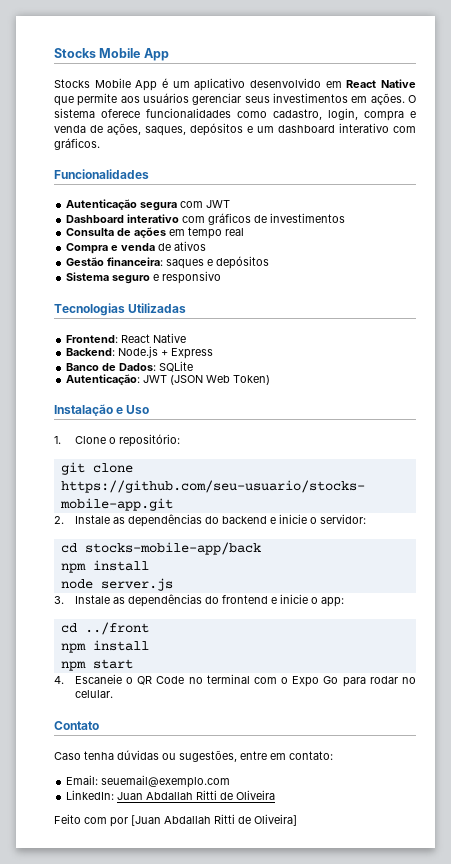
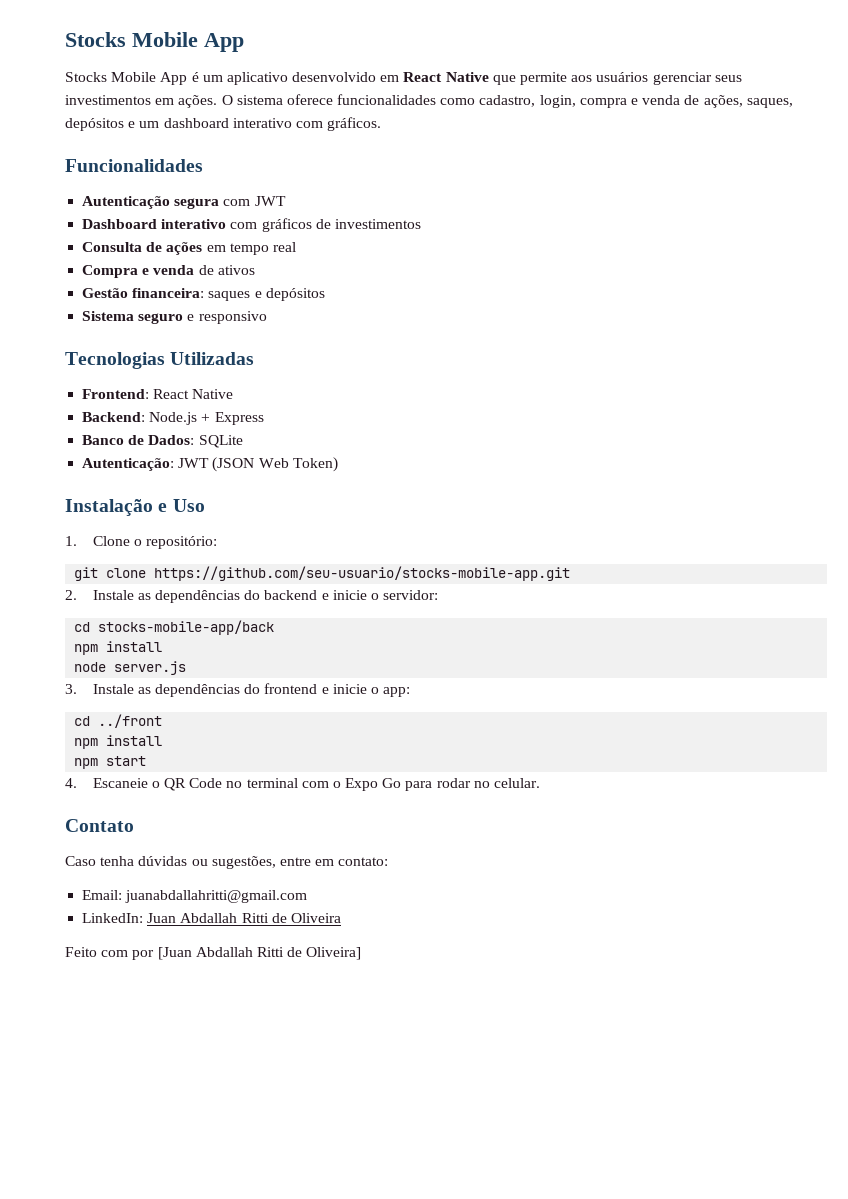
[101,775,231,788] seuemail@exemplo.com -> [125,890,308,903] juanabdallahritti@gmail.com

